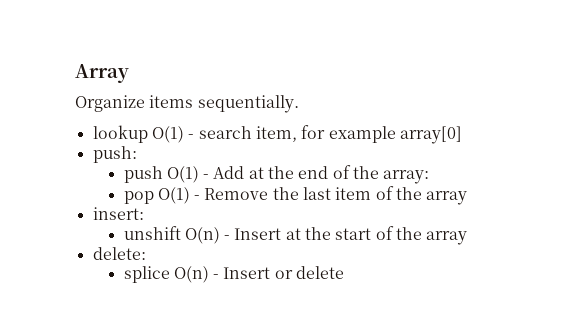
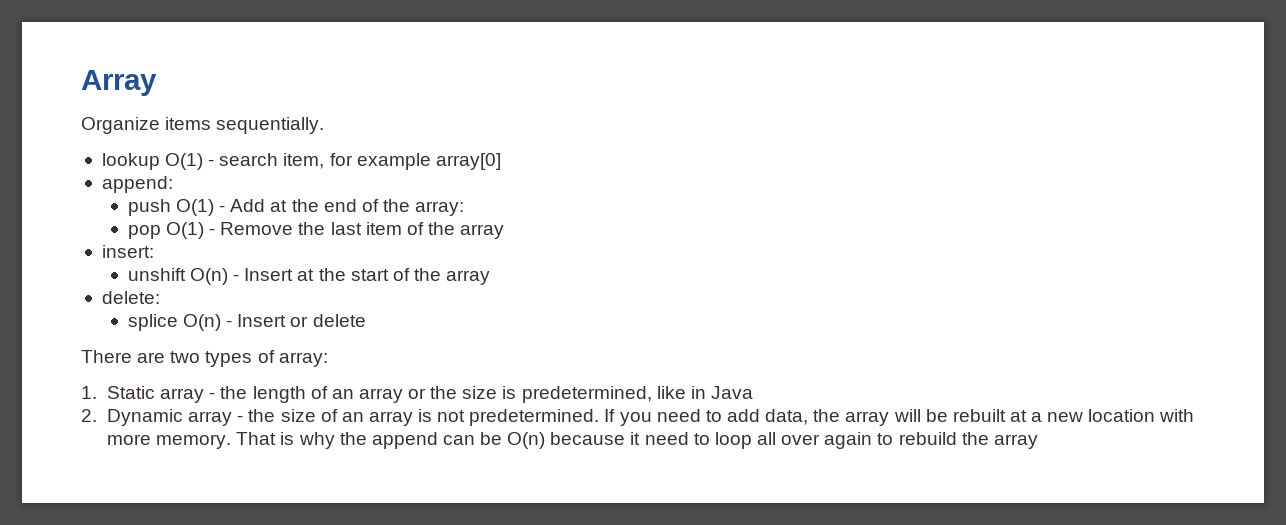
[92,146,137,163] push: -> [101,176,173,193] append:
(345, 272) none -> [81,350,328,367] [81,386,754,403] [81,409,1195,426] [107,432,1038,449] // There are two types of array: // 1. Static array - the length of an array or the size is predetermined, like in Java // 2. Dynamic array - the size of an array is not predetermined. If you need to add data, the array will be rebuilt at a new location with more memory. That is why the append can be O(n) because it need to loop all over again to rebuild the array

